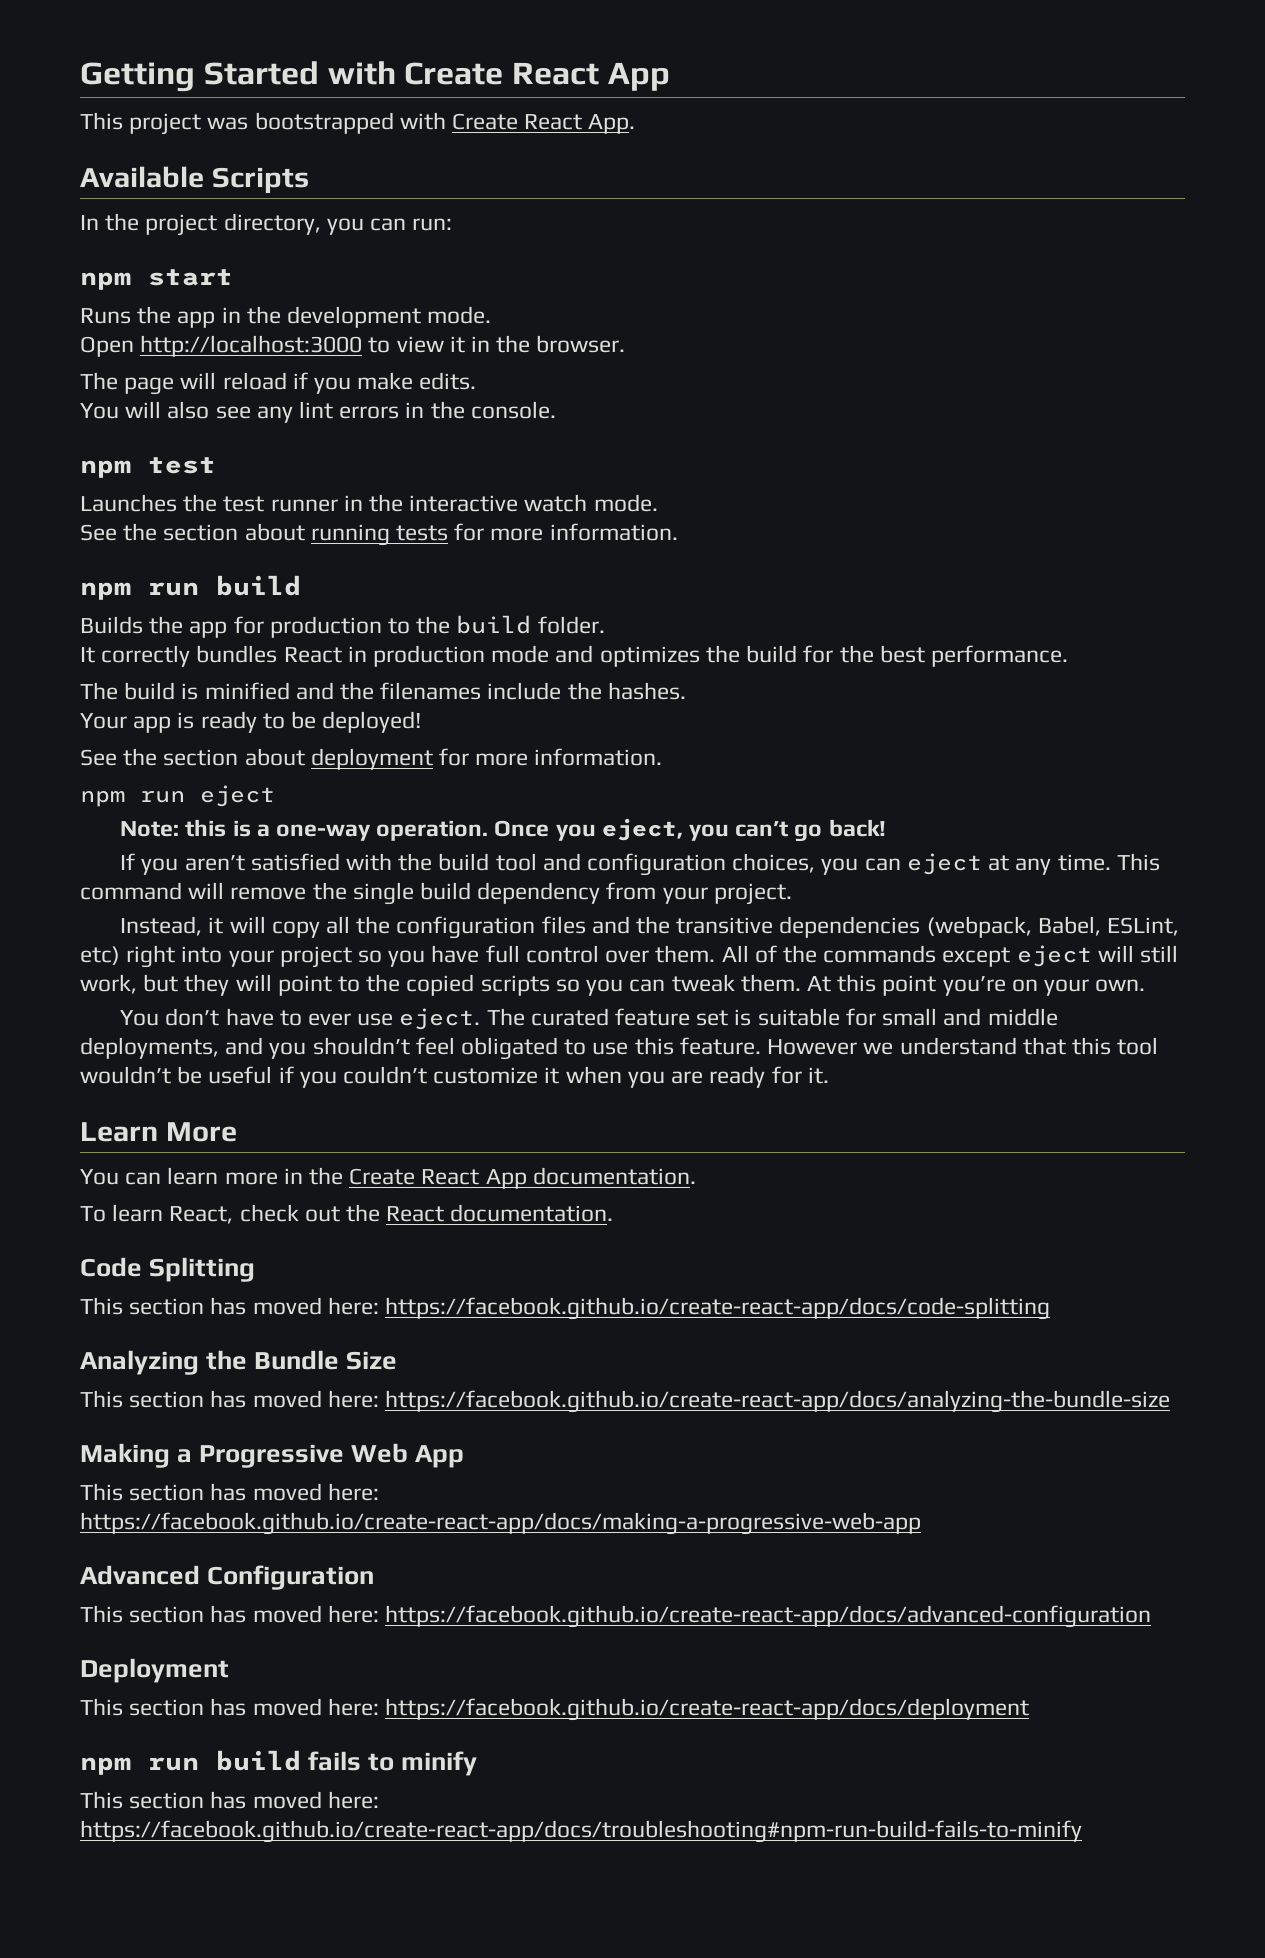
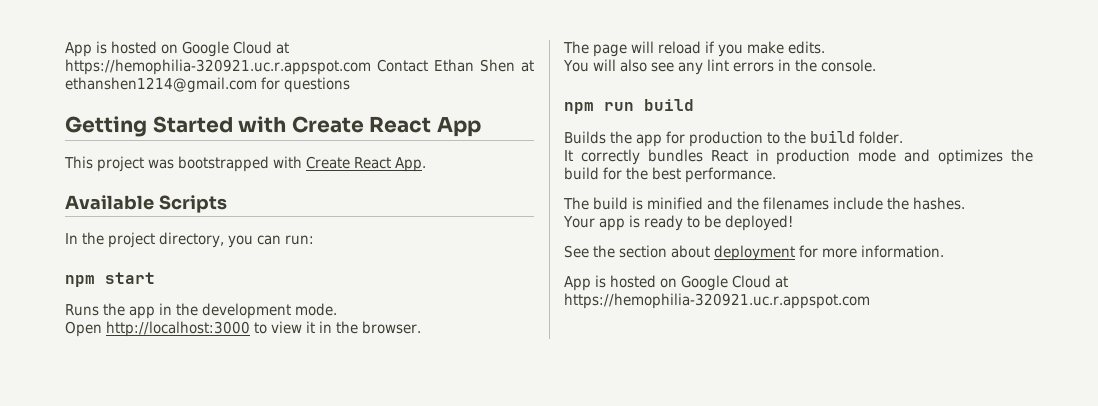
(80, 77) none -> [65,41,289,57] [65,59,534,75] [65,77,350,93] App is hosted on Google Cloud at https://hemophilia-320921.uc.r.appspot.com Contact Ethan Shen at ethanshen1214@gmail.com for questions //
[80,457,216,478] [80,494,658,512] [80,523,678,546] // npm test // Launches the test runner in the interactive watch mode. // See the section about running tests for more information. -> (876, 65) none
[80,785,275,807] [120,818,886,842] [120,853,1160,876] [80,882,792,905] [120,916,1180,939] [80,945,1178,968] [80,974,1146,996] [120,1008,1058,1030] [80,1037,1159,1060] [80,1066,829,1088] [80,1122,237,1142] [80,1167,696,1189] [80,1204,614,1224] [80,1257,256,1282] [80,1297,1051,1320] [80,1350,398,1375] [80,1390,1171,1413] [80,1443,465,1468] [80,1483,379,1501] [80,1512,921,1535] [80,1565,375,1590] [80,1605,1152,1628] [80,1658,229,1683] [80,1698,1030,1721] [80,1750,478,1776] [80,1791,379,1809] [80,1820,1082,1843] npm run eject // Note: this is a one-way operation. Once you eject, you can’t go back! // If you aren’t satisfied with the build tool and configuration choices, you can eject at any time. This command will remove the single build dependency from your project. // Instead, it will copy all the configuration files and the transitive dependencies (webpack, Babel, ESLint, etc) right into your project so you have full control over them. All of the commands except eject will still work, but they will point to the copied scripts so you can tweak them. At this point you’re on your own. // You don’t have to ever use eject. The curated feature set is suitable for small and middle deployments, and you shouldn’t feel obligated to use this feature. However we understand that this tool wouldn’t be useful if you couldn’t customize it when you are ready for it. // Learn More // You can learn more in the Create React App documentation. // To learn React, check out the React documentation. // Code Splitting // This section has moved here: https://facebook.github.io/create-react-app/docs/code-splitting // Analyzing the Bundle Size // This section has moved here: https://facebook.github.io/create-react-app/docs/analyzing-the-bundle-size // Making a Progressive Web App // This section has moved here: https://facebook.github.io/create-react-app/docs/making-a-progressive-web-app // Advanced Configuration // This section has moved here: https://facebook.github.io/create-react-app/docs/advanced-configuration // Deployment // This section has moved here: https://facebook.github.io/create-react-app/docs/deployment // npm run build fails to minify // This section has moved here: https://facebook.github.io/create-react-app/docs/troubleshooting#npm-run-build-fails-to-minify -> [564,275,788,291] [564,293,870,309] App is hosted on Google Cloud at https://hemophilia-320921.uc.r.appspot.com

